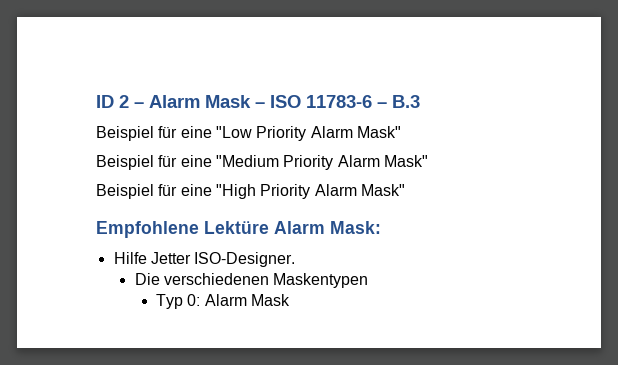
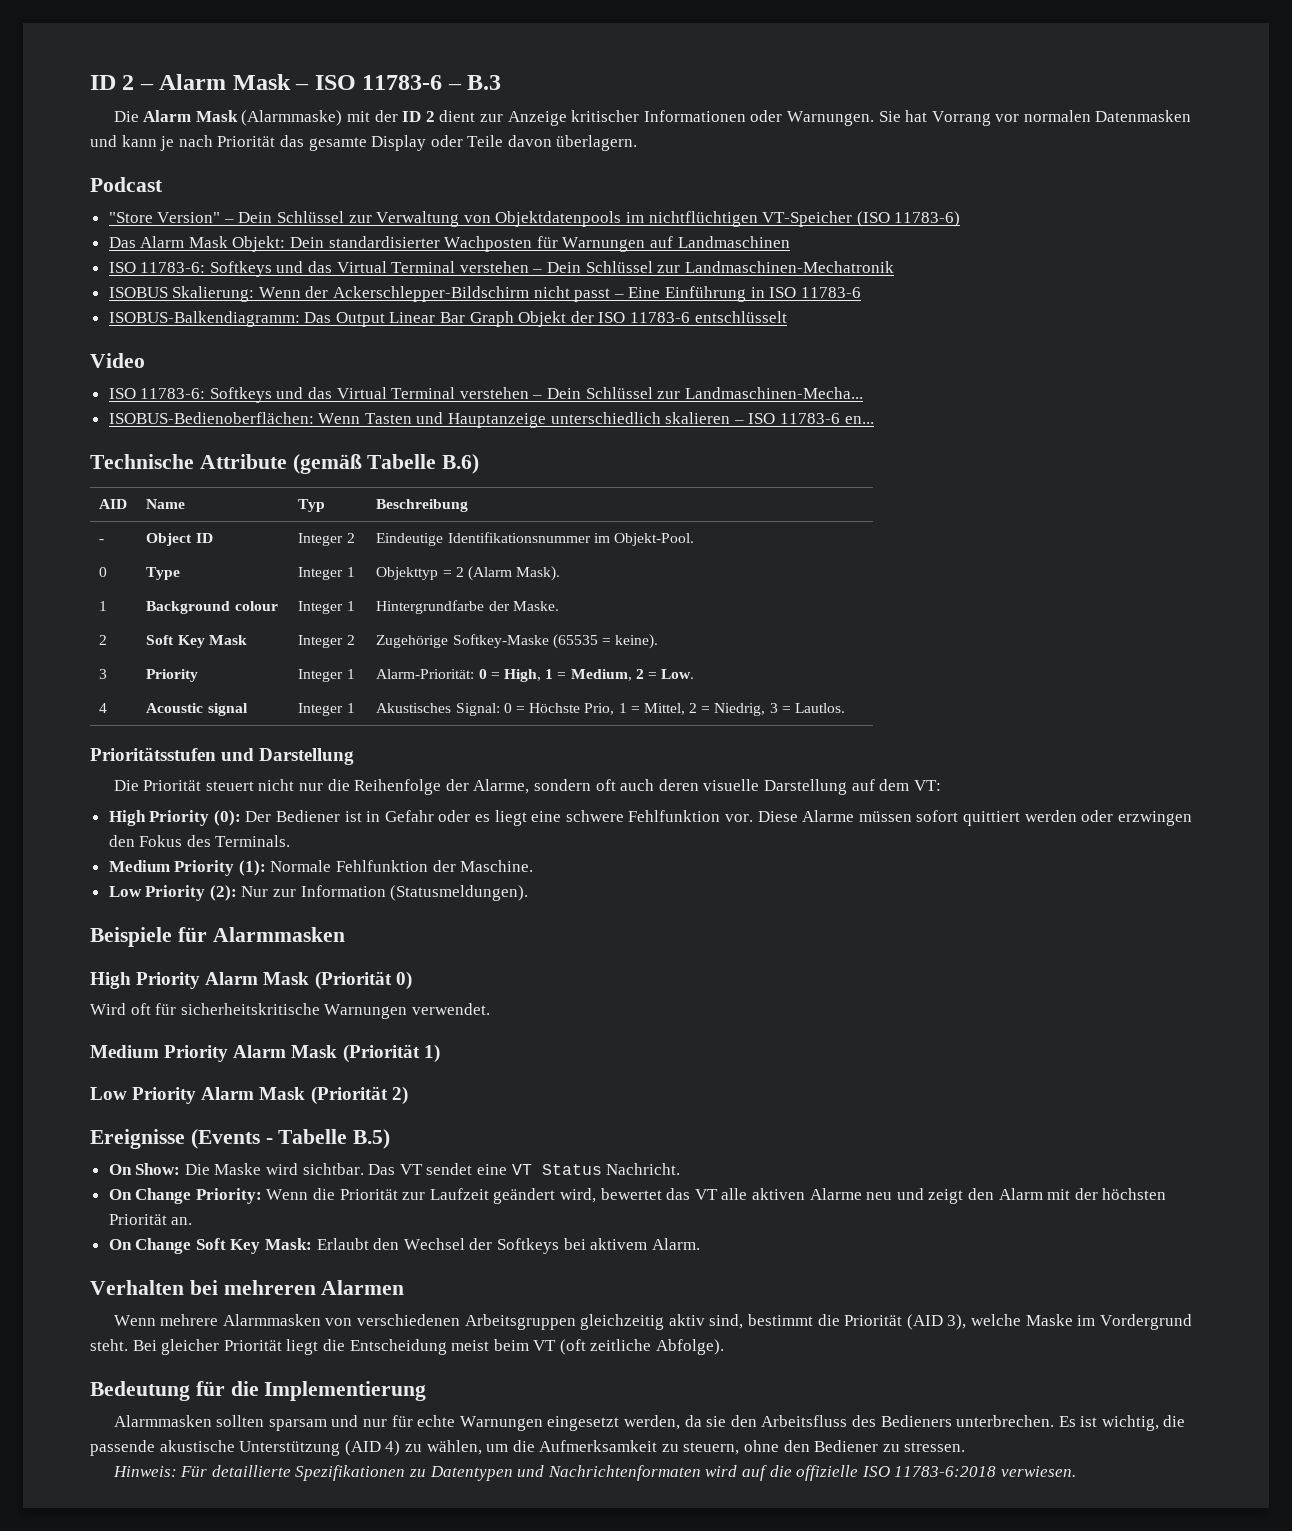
[96,126,401,141] [96,155,428,170] [96,184,405,199] [96,221,381,238] [113,252,296,267] [134,273,369,288] [155,294,290,309] Beispiel für eine "Low Priority Alarm Mask" // Beispiel für eine "Medium Priority Alarm Mask" // Beispiel für eine "High Priority Alarm Mask" // Empfohlene Lektüre Alarm Mask: // Hilfe Jetter ISO-Designer. // Die verschiedenen Maskentypen // Typ 0: Alarm Mask -> [113,110,1192,126] [90,135,638,151] [90,177,163,192] [108,211,961,227] [108,236,790,252] [108,261,894,277] [108,286,861,302] [108,311,787,327] [90,353,145,368] [108,387,863,403] [108,412,874,428] [90,454,480,474] [99,499,128,509] [146,499,186,509] [298,499,326,512] [376,499,469,512] [99,539,105,543] [146,533,213,546] [298,533,355,546] [376,532,694,546] [99,567,108,577] [146,567,181,580] [298,567,355,580] [376,566,561,581] [99,601,108,611] [146,601,278,614] [298,601,355,614] [376,600,559,614] [99,635,108,645] [146,635,247,648] [298,635,355,648] [376,634,659,649] [99,669,108,679] [146,669,199,682] [298,669,355,682] [376,669,695,682] [99,703,108,713] [146,703,248,716] [298,703,355,716] [376,703,845,716] [90,747,355,765] [113,779,941,795] [108,810,1192,826] [108,835,291,847] [108,860,534,876] [108,885,529,901] [90,927,345,947] [90,971,412,990] [90,1003,490,1019] [90,1044,440,1063] [90,1086,408,1105] [90,1129,391,1149] [108,1163,681,1175] [108,1188,1167,1204] [108,1214,193,1225] [108,1238,700,1254] [90,1280,405,1295] [113,1314,1192,1330] [90,1339,725,1355] [90,1381,427,1401] [113,1415,1186,1431] [90,1440,966,1456] [112,1465,1076,1481] Die Alarm Mask (Alarmmaske) mit der ID 2 dient zur Anzeige kritischer Informationen oder Warnungen. Sie hat Vorrang vor normalen Datenmasken und kann je nach Priorität das gesamte Display oder Teile davon überlagern. // Podcast // "Store Version" – Dein Schlüssel zur Verwaltung von Objektdatenpools im nichtflüchtigen VT-Speicher (ISO 11783-6) // Das Alarm Mask Objekt: Dein standardisierter Wachposten für Warnungen auf Landmaschinen // ISO 11783-6: Softkeys und das Virtual Terminal verstehen – Dein Schlüssel zur Landmaschinen-Mechatronik // ISOBUS Skalierung: Wenn der Ackerschlepper-Bildschirm nicht passt – Eine Einführung in ISO 11783-6 // ISOBUS-Balkendiagramm: Das Output Linear Bar Graph Objekt der ISO 11783-6 entschlüsselt // Video // ISO 11783-6: Softkeys und das Virtual Terminal verstehen – Dein Schlüssel zur Landmaschinen-Mecha... // ISOBUS-Bedienoberflächen: Wenn Tasten und Hauptanzeige unterschiedlich skalieren – ISO 11783-6 en... // Technische Attribute (gemäß Tabelle B.6) // AID | Name | Typ | Beschreibung // - | Object ID | Integer 2 | Eindeutige Identifikationsnummer im Objekt-Pool. // 0 | Type | Integer 1 | Objekttyp = 2 (Alarm Mask). // 1 | Background colour | Integer 1 | Hintergrundfarbe der Maske. // 2 | Soft Key Mask | Integer 2 | Zugehörige Softkey-Maske (65535 = keine). // 3 | Priority | Integer 1 | Alarm-Priorität: 0 = High, 1 = Medium, 2 = Low. // 4 | Acoustic signal | Integer 1 | Akustisches Signal: 0 = Höchste Prio, 1 = Mittel, 2 = Niedrig, 3 = Lautlos. // Prioritätsstufen und Darstellung // Die Priorität steuert nicht nur die Reihenfolge der Alarme, sondern oft auch deren visuelle Darstellung auf dem VT: // High Priority (0): Der Bediener ist in Gefahr oder es liegt eine schwere Fehlfunktion vor. Diese Alarme müssen sofort quittiert werden oder erzwingen den Fokus des Terminals. // Medium Priority (1): Normale Fehlfunktion der Maschine. // Low Priority (2): Nur zur Information (Statusmeldungen). // Beispiele für Alarmmasken // High Priority Alarm Mask (Priorität 0) // Wird oft für sicherheitskritische Warnungen verwendet. // Medium Priority Alarm Mask (Priorität 1) // Low Priority Alarm Mask (Priorität 2) // Ereignisse (Events - Tabelle B.5) // On Show: Die Maske wird sichtbar. Das VT sendet eine VT Status Nachricht. // On Change Priority: Wenn die Priorität zur Laufzeit geändert wird, bewertet das VT alle aktiven Alarme neu und zeigt den Alarm mit der höchsten Priorität an. // On Change Soft Key Mask: Erlaubt den Wechsel der Softkeys bei aktivem Alarm. // Verhalten bei mehreren Alarmen // Wenn mehrere Alarmmasken von verschiedenen Arbeitsgruppen gleichzeitig aktiv sind, bestimmt die Priorität (AID 3), welche Maske im Vordergrund steht. Bei gleicher Priorität liegt die Entscheidung meist beim VT (oft zeitliche Abfolge). // Bedeutung für die Implementierung // Alarmmasken sollten sparsam und nur für echte Warnungen eingesetzt werden, da sie den Arbeitsfluss des Bedieners unterbrechen. Es ist wichtig, die passende akustische Unterstützung (AID 4) zu wählen, um die Aufmerksamkeit zu steuern, ohne den Bediener zu stressen. // Hinweis: Für detaillierte Spezifikationen zu Datentypen und Nachrichtenformaten wird auf die offizielle ISO 11783-6:2018 verwiesen.

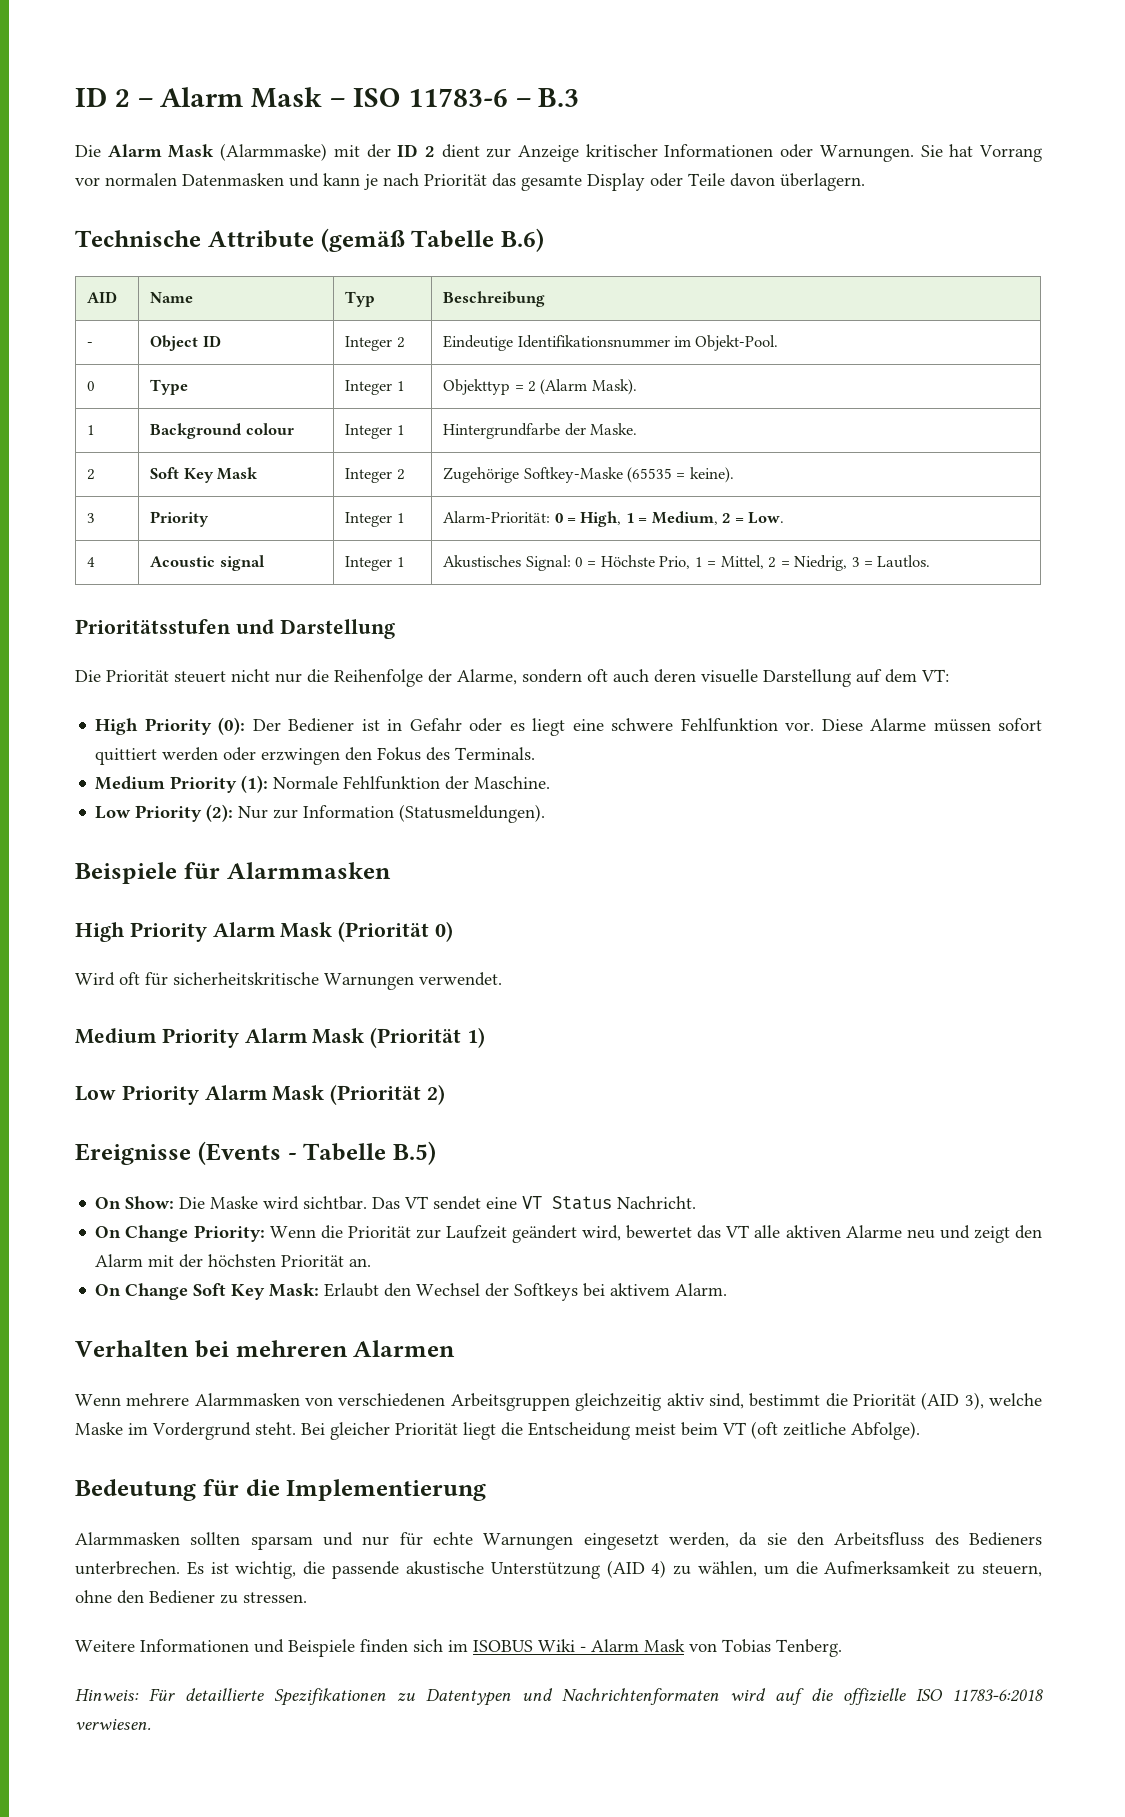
[90,177,163,192] [108,211,961,227] [108,236,790,252] [108,261,894,277] [108,286,861,302] [108,311,787,327] [90,353,145,368] [108,387,863,403] [108,412,874,428] // Podcast // "Store Version" – Dein Schlüssel zur Verwaltung von Objektdatenpools im nichtflüchtigen VT-Speicher (ISO 11783-6) // Das Alarm Mask Objekt: Dein standardisierter Wachposten für Warnungen auf Landmaschinen // ISO 11783-6: Softkeys und das Virtual Terminal verstehen – Dein Schlüssel zur Landmaschinen-Mechatronik // ISOBUS Skalierung: Wenn der Ackerschlepper-Bildschirm nicht passt – Eine Einführung in ISO 11783-6 // ISOBUS-Balkendiagramm: Das Output Linear Bar Graph Objekt der ISO 11783-6 entschlüsselt // Video // ISO 11783-6: Softkeys und das Virtual Terminal verstehen – Dein Schlüssel zur Landmaschinen-Mecha... // ISOBUS-Bedienoberflächen: Wenn Tasten und Hauptanzeige unterschiedlich skalieren – ISO 11783-6 en... -> (865, 182) none
(966, 1447) none -> [75,1639,842,1657] // Weitere Informationen und Beispiele finden sich im ISOBUS Wiki - Alarm Mask von Tobias Tenberg.

